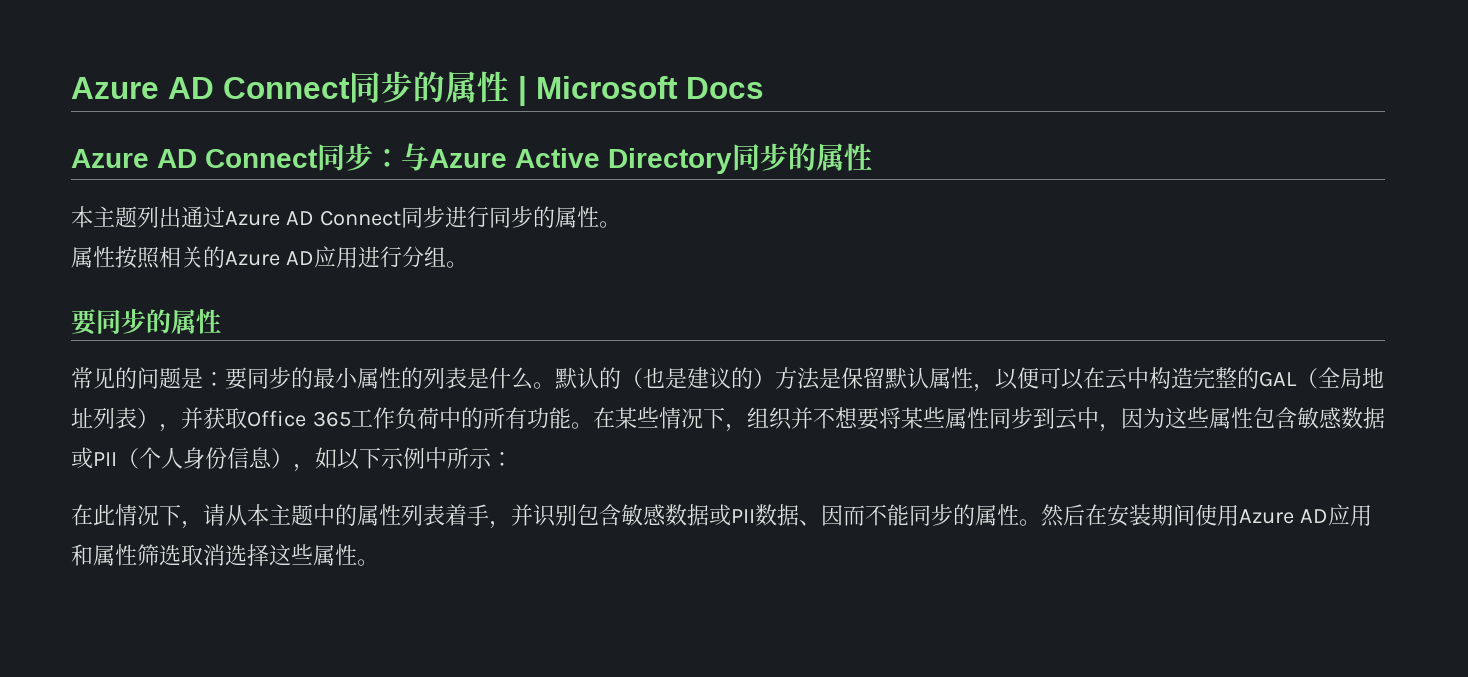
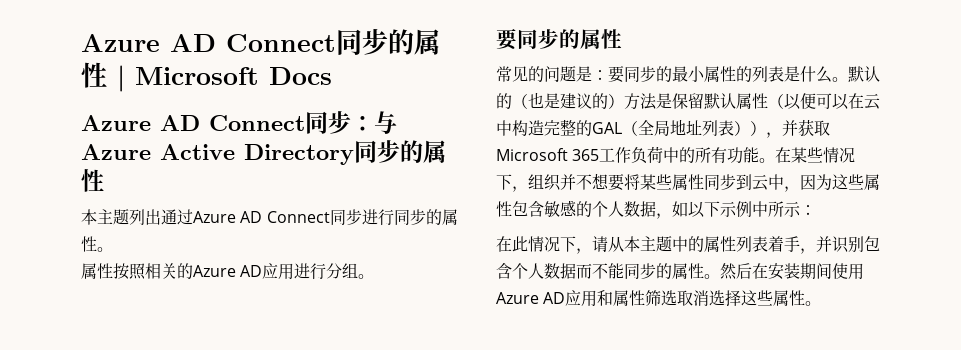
[973,384,995,392] ， -> [768,94,784,109] （
(159, 418) none -> [750,121,766,136] ）
[247,410,306,427] Office -> [496,148,568,161] Microsoft
[1341,407,1385,429] [71,447,293,469] 数据或PII（个人身份信息） -> [576,201,656,217] 的个人数据
[621,504,843,526] 敏感数据或PII数据、因 -> [512,263,576,279] 个人数据

